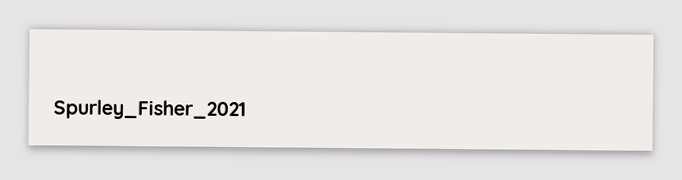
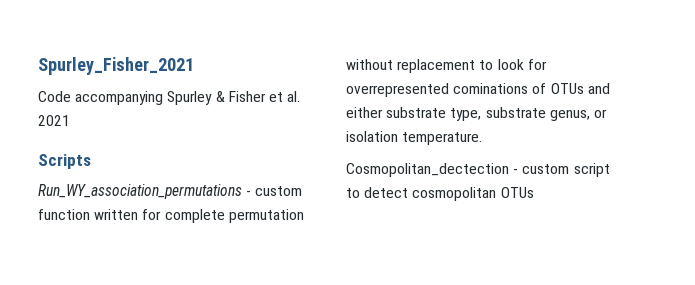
(246, 110) none -> [38,91,301,105] [38,115,70,126] [38,154,91,169] [38,184,303,199] [38,209,304,223] [346,59,547,73] [346,83,610,97] [346,107,607,121] [346,131,483,145] [346,163,610,177] [346,187,534,201] // Code accompanying Spurley & Fisher et al. 2021 // Scripts // Run_WY_association_permutations - custom function written for complete permutation without replacement to look for overrepresented cominations of OTUs and either substrate type, substrate genus, or isolation temperature. // Cosmopolitan_dectection - custom script to detect cosmopolitan OTUs

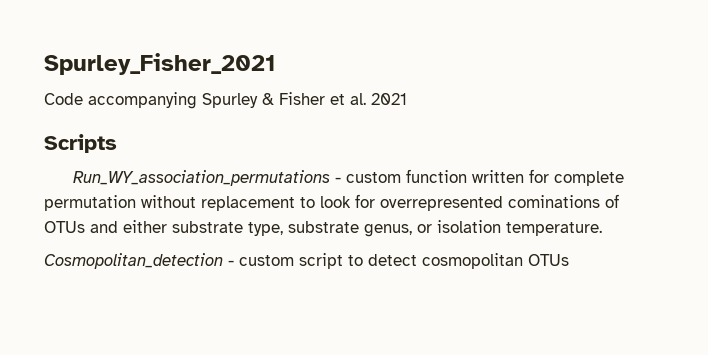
[346,163,509,177] Cosmopolitan_dectection -> [44,253,223,269] Cosmopolitan_detection

